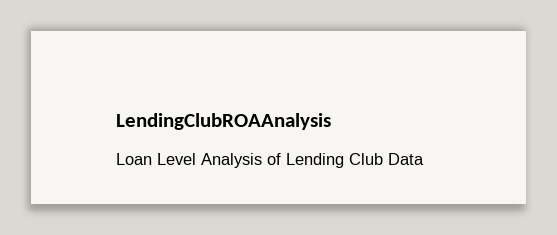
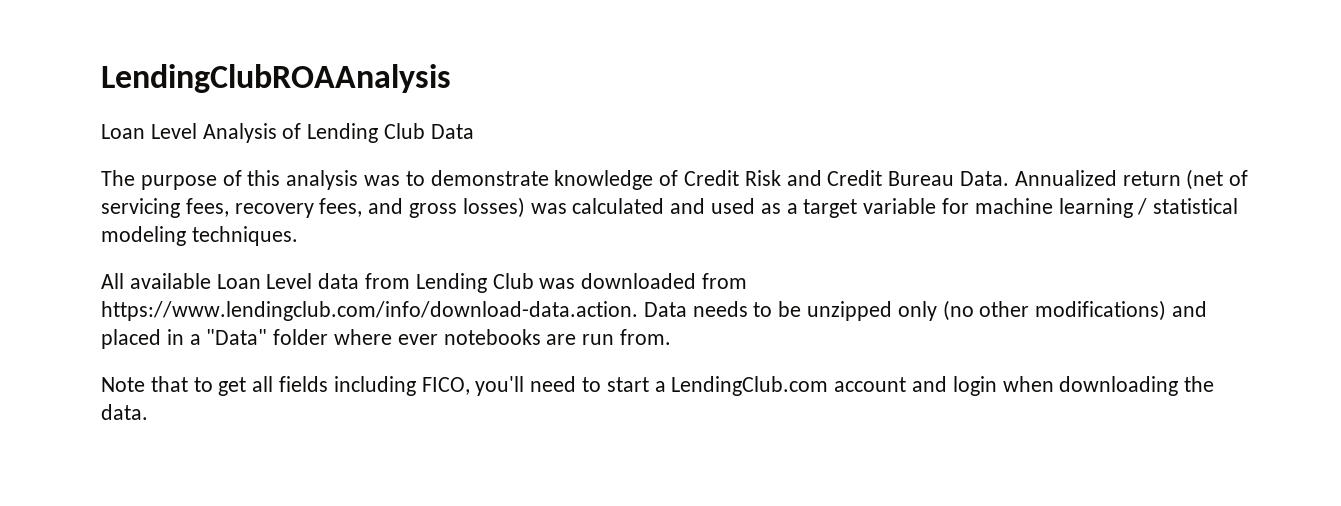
(424, 159) none -> [101,169,1249,190] [101,197,1239,218] [101,226,298,246] [101,273,748,293] [101,300,1208,321] [101,329,672,349] [101,376,1215,396] [101,404,148,420] // The purpose of this analysis was to demonstrate knowledge of Credit Risk and Credit Bureau Data. Annualized return (net of servicing fees, recovery fees, and gross losses) was calculated and used as a target variable for machine learning / statistical modeling techniques. // All available Loan Level data from Lending Club was downloaded from https://www.lendingclub.com/info/download-data.action. Data needs to be unzipped only (no other modifications) and placed in a "Data" folder where ever notebooks are run from. // Note that to get all fields including FICO, you'll need to start a LendingClub.com account and login when downloading the data.

